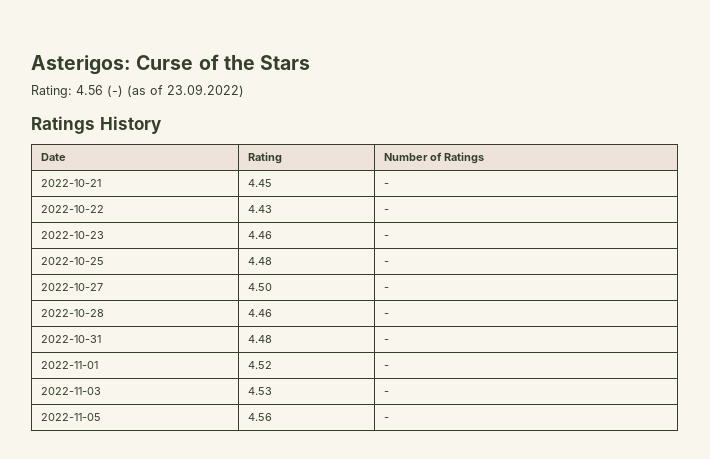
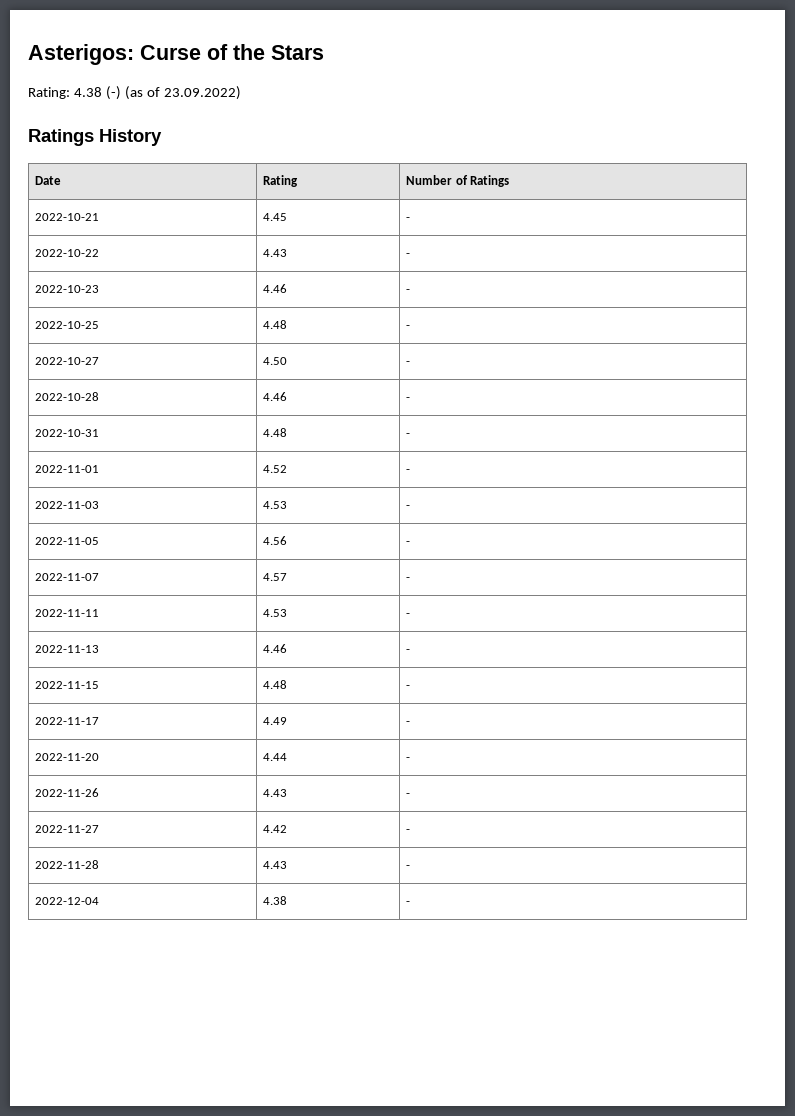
[76,85,103,95] 4.56 -> [73,87,102,97] 4.38
(389, 419) none -> [35,573,100,581] [263,573,288,581] [406,577,411,581] [35,609,100,617] [263,609,288,617] [406,613,411,617] [35,645,100,653] [263,644,288,653] [406,649,411,653] [35,681,100,689] [263,680,288,689] [406,685,411,689] [35,717,100,725] [263,717,288,725] [406,721,411,725] [35,753,100,761] [263,753,288,761] [406,757,411,761] [35,788,100,797] [263,789,288,797] [406,793,411,797] [35,825,100,833] [263,825,288,833] [406,829,411,833] [35,860,100,869] [263,861,288,869] [406,865,411,869] [35,897,100,905] [263,896,288,905] [406,901,411,905] // 2022-11-07 | 4.57 | - // 2022-11-11 | 4.53 | - // 2022-11-13 | 4.46 | - // 2022-11-15 | 4.48 | - // 2022-11-17 | 4.49 | - // 2022-11-20 | 4.44 | - // 2022-11-26 | 4.43 | - // 2022-11-27 | 4.42 | - // 2022-11-28 | 4.43 | - // 2022-12-04 | 4.38 | -

